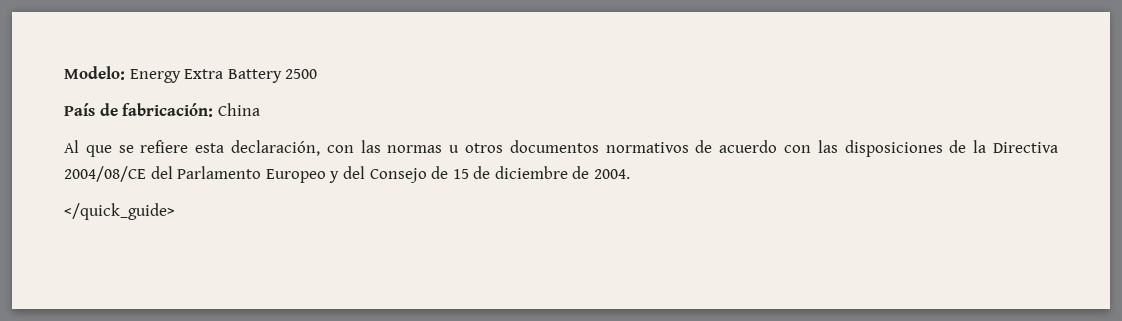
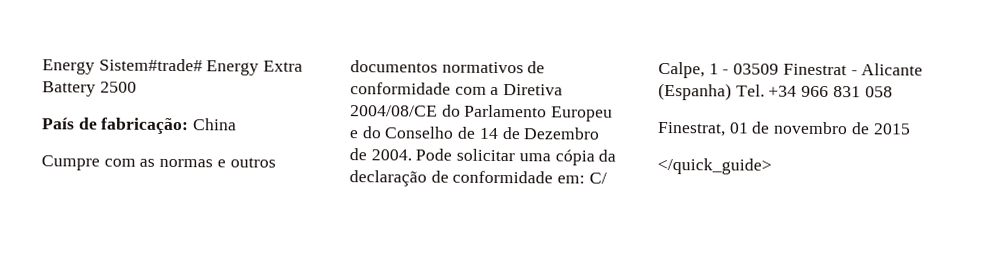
[64,66,125,80] Modelo: -> [42,58,203,75] Energy Sistem#trade#
[122,103,214,117] fabricación: -> [100,117,190,135] fabricação:
[64,140,1058,157] [64,166,631,183] Al que se refiere esta declaración, con las normas u otros documentos normativos de acuerdo con las disposiciones de la Directiva 2004/08/CE del Parlamento Europeo y del Consejo de 15 de diciembre de 2004. -> [41,155,276,171] [350,60,546,74] [350,82,564,96] [350,104,614,122] [349,126,601,140] [349,148,617,166] [349,170,607,187] [658,61,924,79] [658,82,893,101] [657,121,911,137] Cumpre com as normas e outros documentos normativos de conformidade com a Diretiva 2004/08/CE do Parlamento Europeu e do Conselho de 14 de Dezembro de 2004. Pode solicitar uma cópia da declaração de conformidade em: C/ Calpe, 1 - 03509 Finestrat - Alicante (Espanha) Tel. +34 966 831 058 // Finestrat, 01 de novembro de 2015

